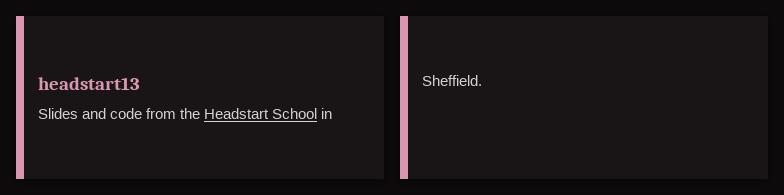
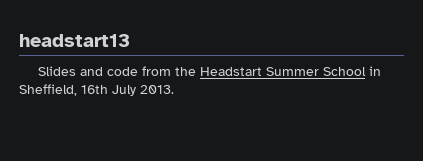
(270, 113) none -> [265,67,319,76] Summer
[422,75,482,86] Sheffield. -> [19,84,174,96] Sheffield, 16th July 2013.

